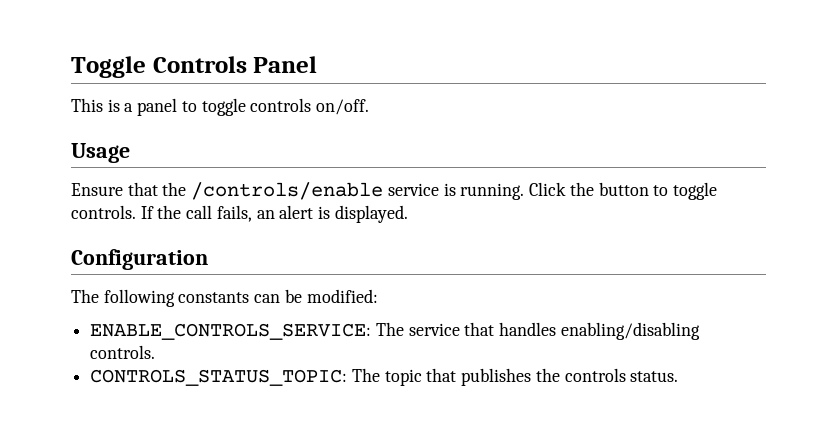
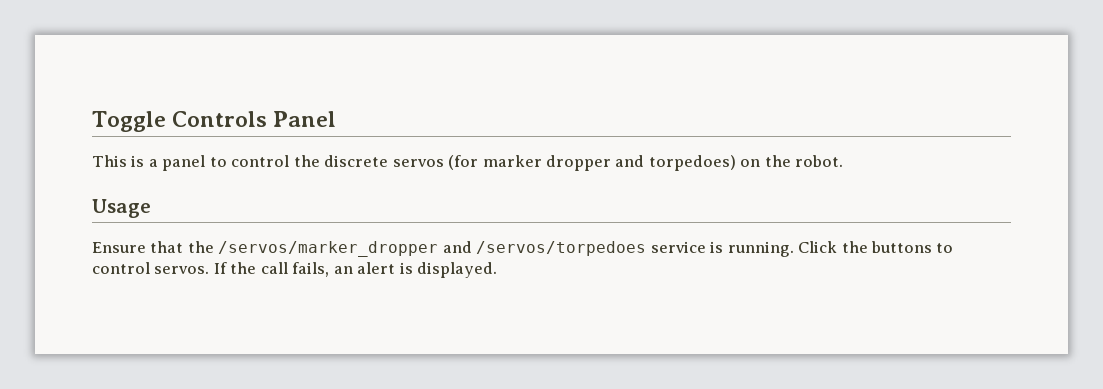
[201,98,370,116] toggle controls on/off. -> [231,155,844,171] control the discrete servos (for marker dropper and torpedoes) on the robot.
[191,182,384,200] /controls/enable -> [218,241,647,257] /servos/marker_dropper and /servos/torpedoes
[598,182,717,200] [71,205,136,219] button to toggle controls. -> [871,241,954,253] [92,262,210,274] buttons to control servos.
[71,249,208,270] [71,289,378,307] [90,322,700,340] [90,345,156,359] [90,368,679,386] // Configuration // The following constants can be modified: // ENABLE_CONTROLS_SERVICE: The service that handles enabling/disabling controls. // CONTROLS_STATUS_TOPIC: The topic that publishes the controls status. -> (498, 270) none

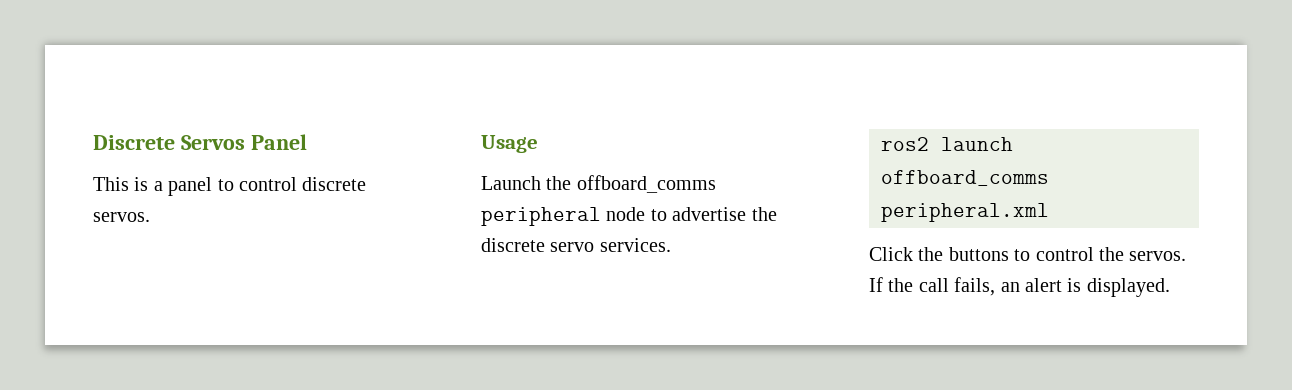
[92,111,268,132] Toggle Controls -> [93,135,245,150] Discrete Servos
[293,155,844,171] [92,199,151,218] [92,241,794,257] the discrete servos (for marker dropper and torpedoes) on the robot. // Usage // Ensure that the /servos/marker_dropper and /servos/torpedoes service is running. -> [302,177,367,191] [93,212,150,222] [481,135,538,153] [481,175,716,193] [481,207,777,226] [481,238,671,252] [881,137,1013,151] [881,170,1049,186] [881,203,1049,222] discrete servos. // Usage // Launch the offboard_comms peripheral node to advertise the discrete servo services. // ros2 launch offboard_comms peripheral.xml //
(150, 268) none -> [1099,247,1124,261] the

